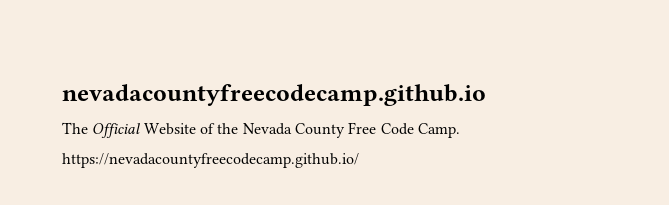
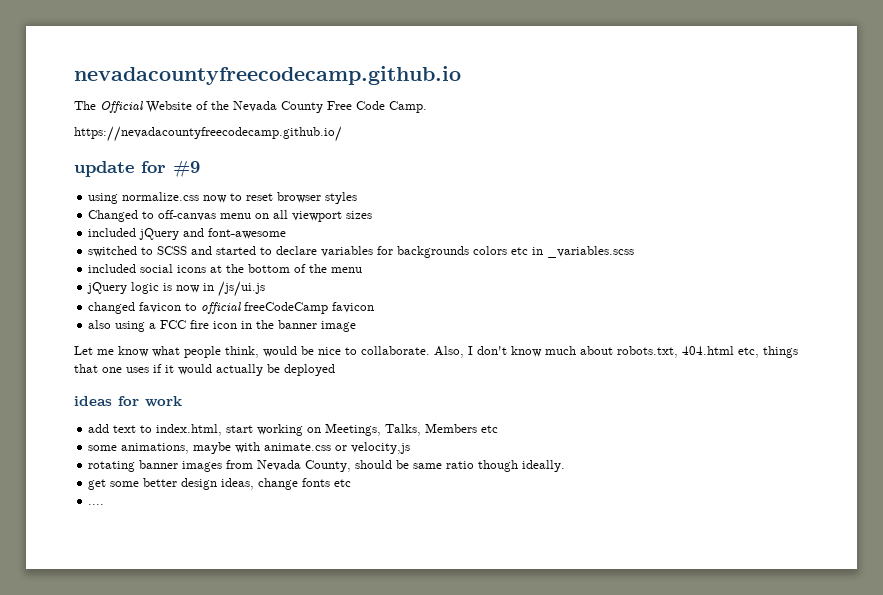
(359, 160) none -> [74,160,200,178] [88,192,358,204] [88,210,373,222] [88,228,287,240] [88,246,635,258] [88,264,363,273] [87,281,266,297] [88,302,375,314] [88,320,357,332] [74,346,798,358] [74,364,335,376] [74,396,182,407] [88,423,499,436] [88,442,411,454] [88,460,566,472] [88,478,352,490] [88,504,105,505] // update for #9 // using normalize.css now to reset browser styles // Changed to off-canvas menu on all viewport sizes // included jQuery and font-awesome // switched to SCSS and started to declare variables for backgrounds colors etc in _variables.scss // included social icons at the bottom of the menu // jQuery logic is now in /js/ui.js // changed favicon to official freeCodeCamp favicon // also using a FCC fire icon in the banner image // Let me know what people think, would be nice to collaborate. Also, I don't know much about robots.txt, 404.html etc, things that one uses if it would actually be deployed // ideas for work // add text to index.html, start working on Meetings, Talks, Members etc // some animations, maybe with animate.css or velocity,js // rotating banner images from Nevada County, should be same ratio though ideally. // get some better design ideas, change fonts etc // ....

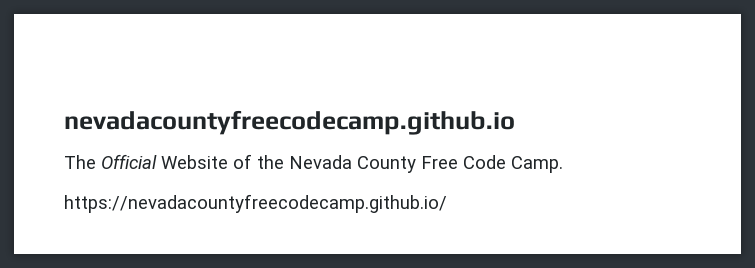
[74,160,200,178] [88,192,358,204] [88,210,373,222] [88,228,287,240] [88,246,635,258] [88,264,363,273] [87,281,266,297] [88,302,375,314] [88,320,357,332] [74,346,798,358] [74,364,335,376] [74,396,182,407] [88,423,499,436] [88,442,411,454] [88,460,566,472] [88,478,352,490] [88,504,105,505] // update for #9 // using normalize.css now to reset browser styles // Changed to off-canvas menu on all viewport sizes // included jQuery and font-awesome // switched to SCSS and started to declare variables for backgrounds colors etc in _variables.scss // included social icons at the bottom of the menu // jQuery logic is now in /js/ui.js // changed favicon to official freeCodeCamp favicon // also using a FCC fire icon in the banner image // Let me know what people think, would be nice to collaborate. Also, I don't know much about robots.txt, 404.html etc, things that one uses if it would actually be deployed // ideas for work // add text to index.html, start working on Meetings, Talks, Members etc // some animations, maybe with animate.css or velocity,js // rotating banner images from Nevada County, should be same ratio though ideally. // get some better design ideas, change fonts etc // .... -> (447, 203) none

